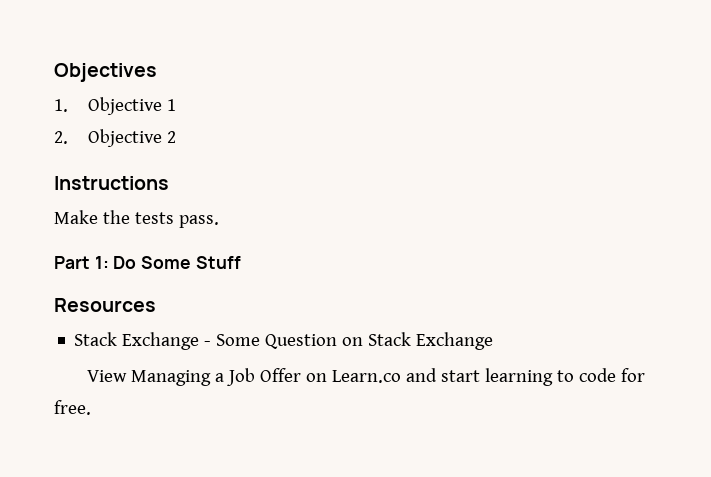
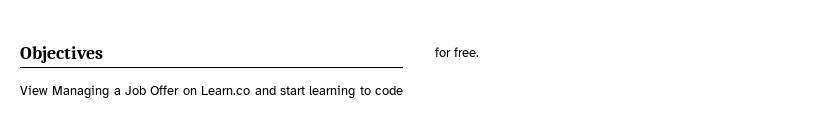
[54,97,177,115] [54,129,177,147] [54,176,169,190] [54,210,219,228] [54,256,241,269] [54,298,156,312] [74,332,494,350] // 1. Objective 1 // 2. Objective 2 // Instructions // Make the tests pass. // Part 1: Do Some Stuff // Resources // Stack Exchange - Some Question on Stack Exchange -> (103, 54) none

